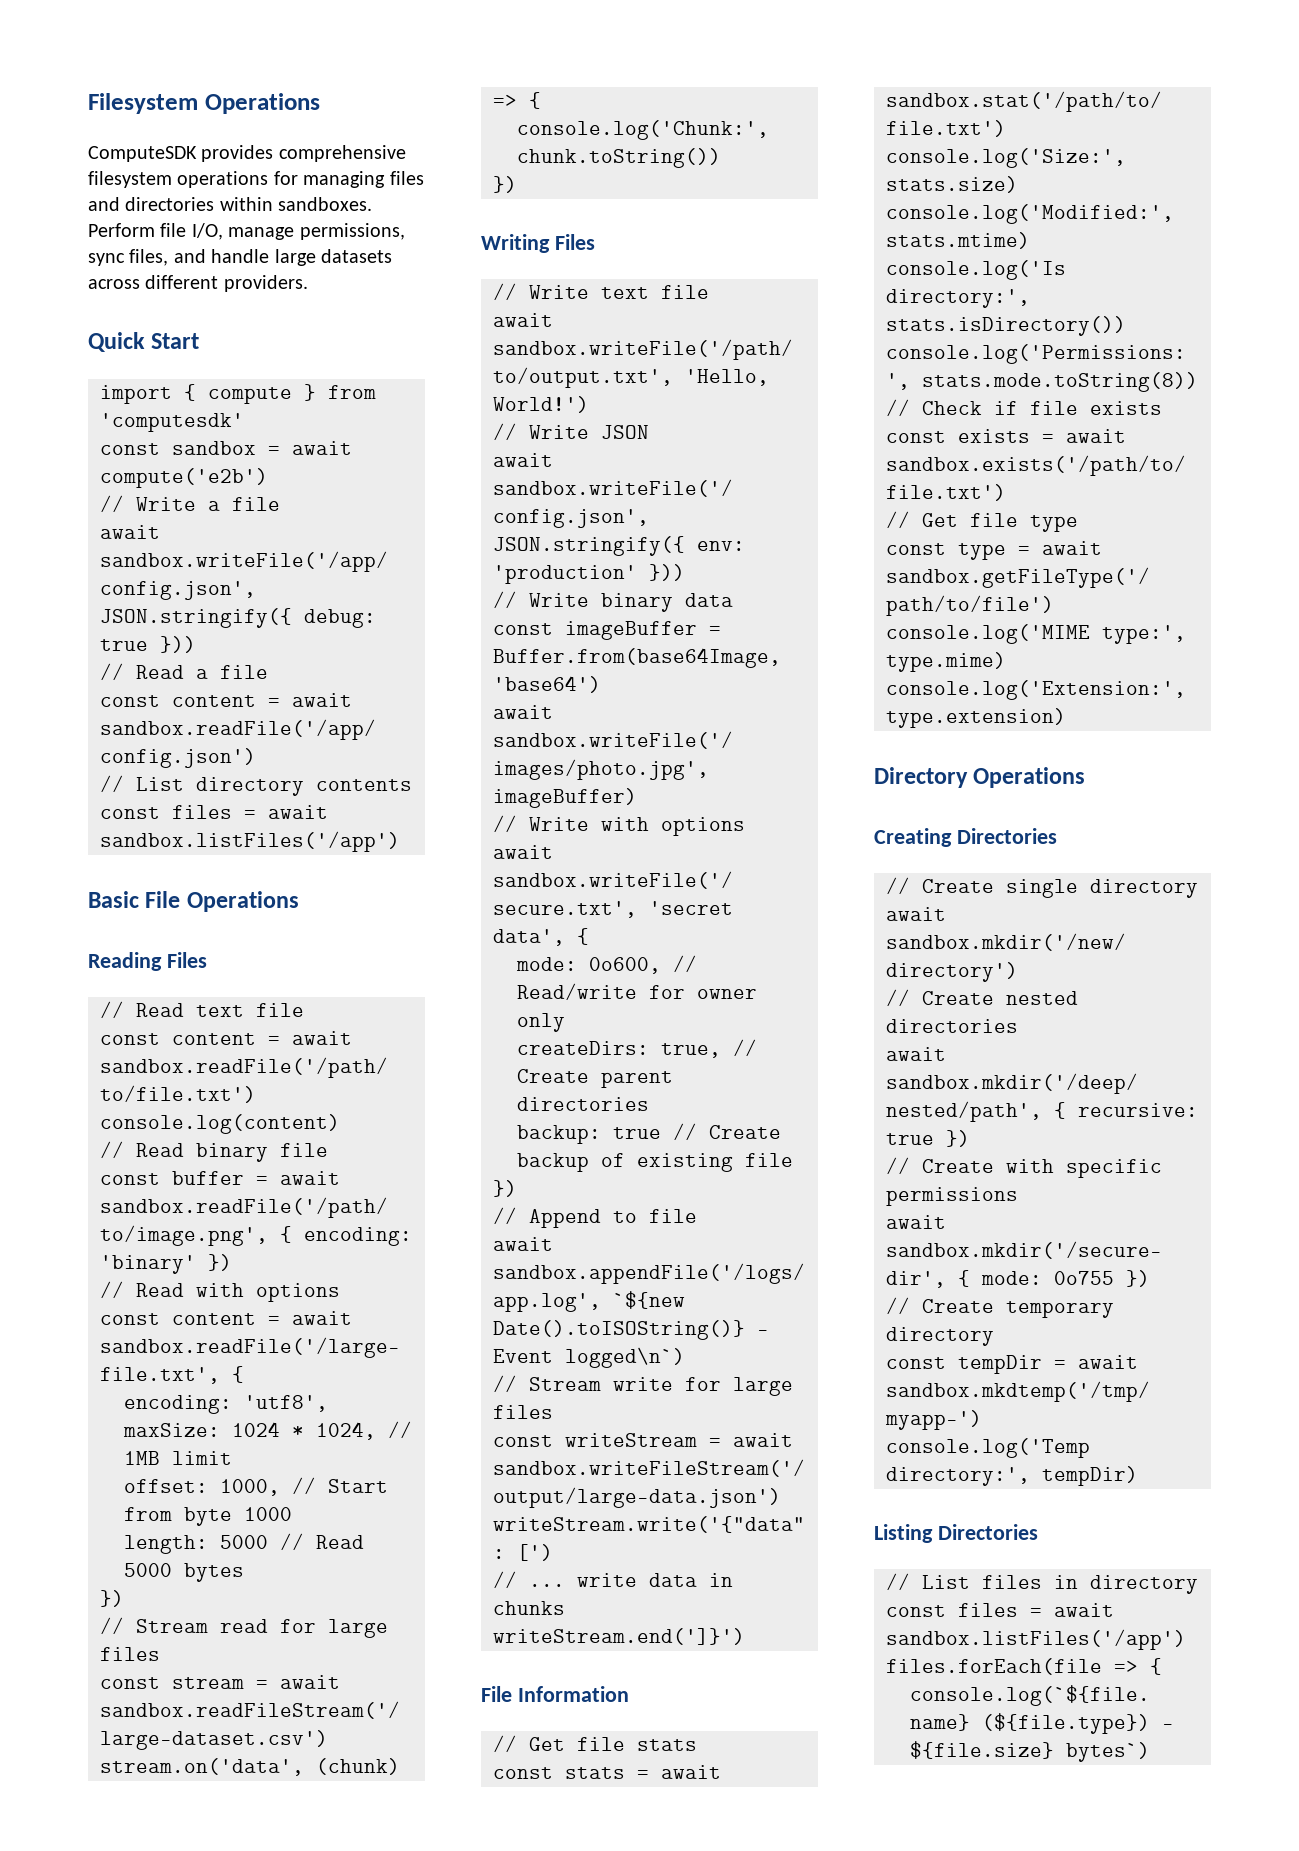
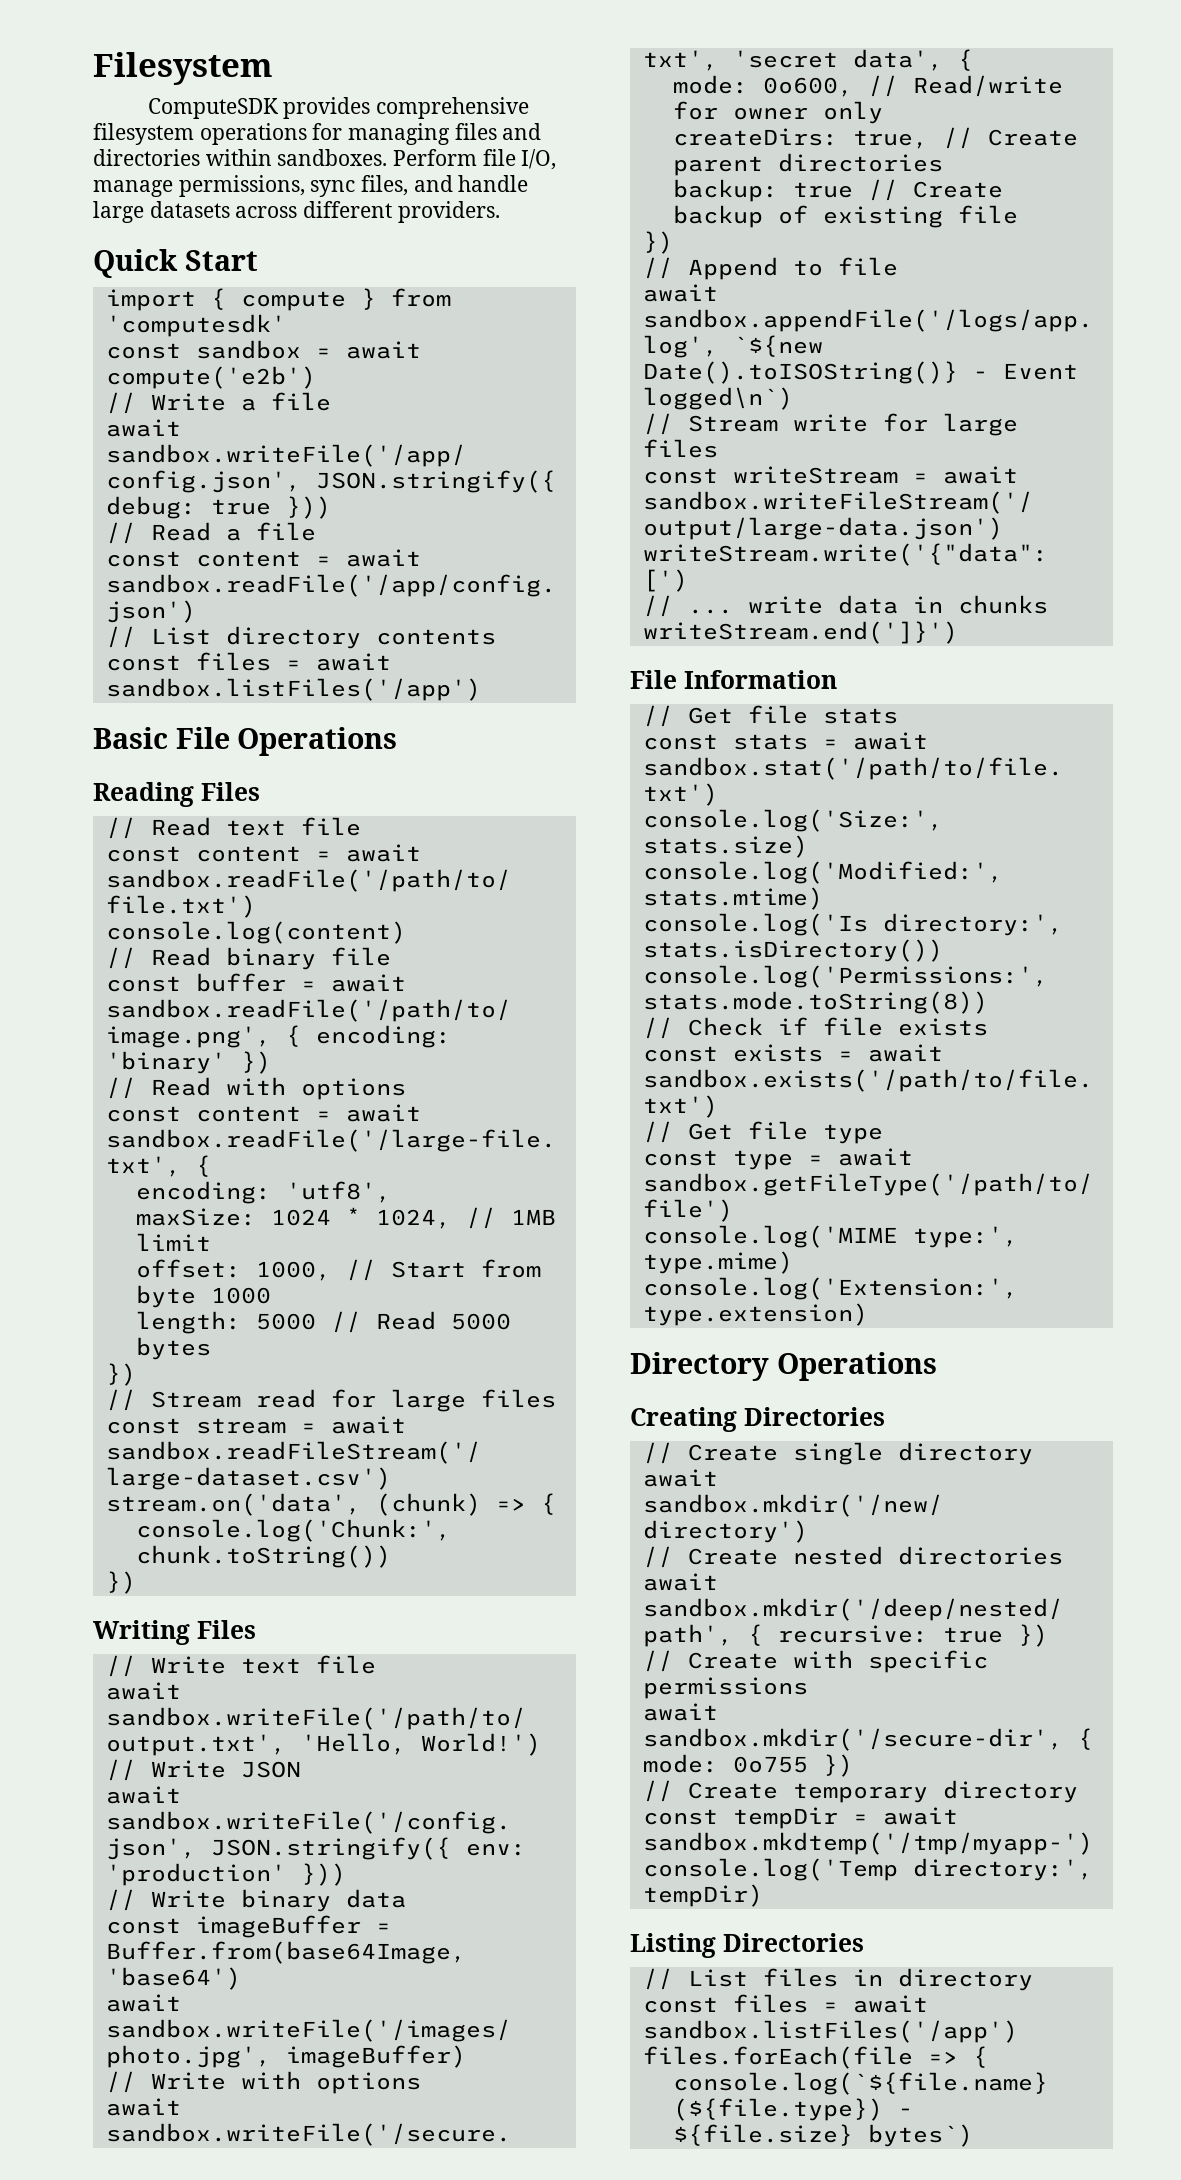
[204,93,320,114] Operations -> (273, 68) none

